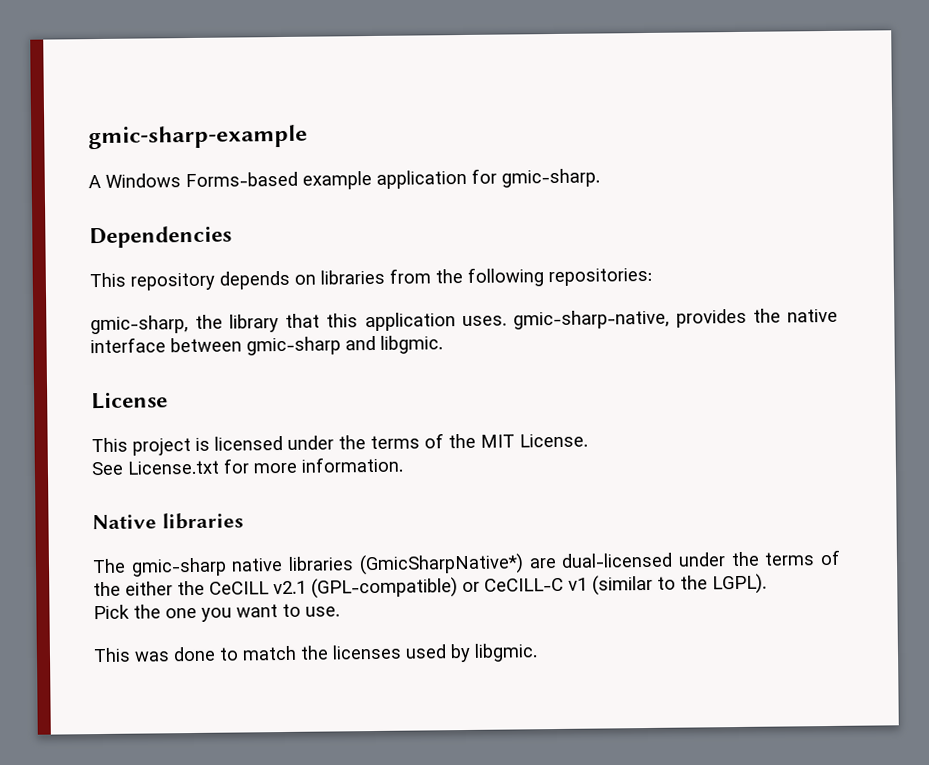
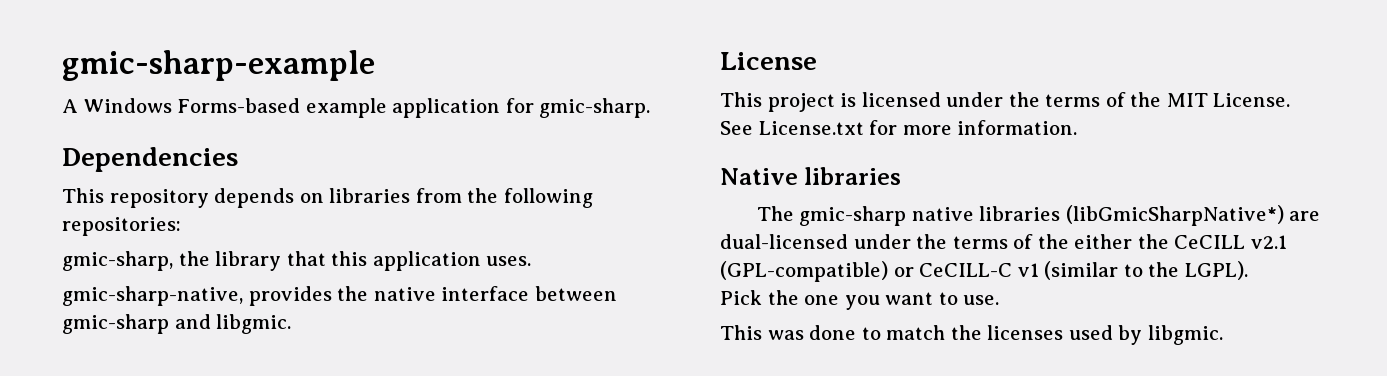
(507, 321) none -> (532, 261) //
[358,553,524,576] (GmicSharpNative*) -> [1065,205,1284,226] (libGmicSharpNative*)

